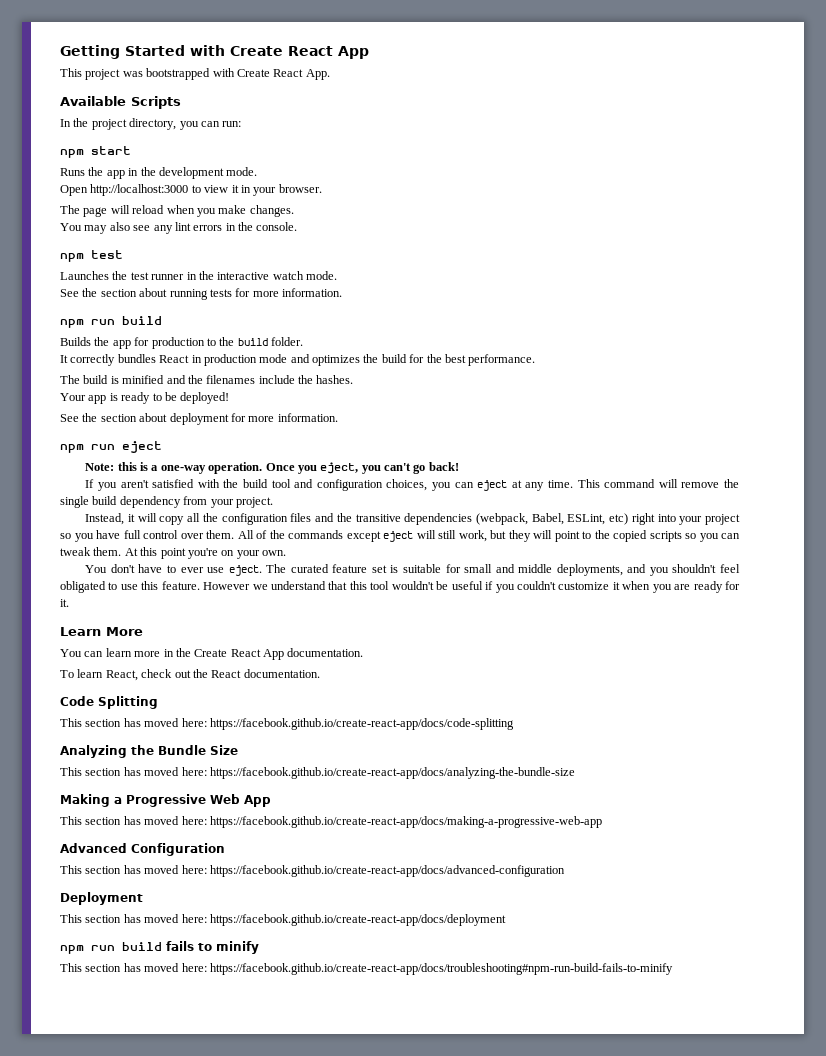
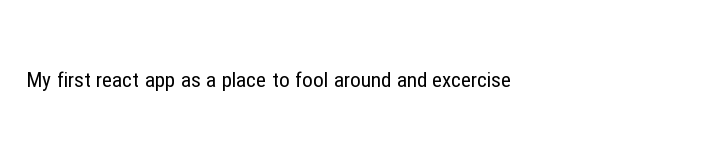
[60,45,369,59] [60,68,330,80] [60,96,181,109] [60,118,242,130] [60,146,131,158] [60,167,258,179] [60,184,322,196] [60,205,294,217] [60,222,298,234] [60,250,123,262] [60,271,337,280] [60,288,342,300] [60,316,162,328] [60,337,303,349] [60,354,536,366] [60,375,354,384] [60,392,230,404] [60,413,338,425] [60,441,162,453] [85,462,459,474] [85,479,740,491] [60,496,273,508] [85,513,741,525] [60,530,740,542] [60,547,286,559] [85,564,740,576] [60,581,740,593] [60,599,69,607] [60,627,143,636] [60,648,364,660] [60,669,320,681] [60,696,158,709] [60,718,514,730] [60,745,238,758] [60,767,575,779] [60,794,271,807] [60,816,602,828] [60,843,225,856] [60,865,565,877] [60,892,143,905] [60,914,506,926] [60,941,259,954] [60,963,673,975] Getting Started with Create React App // This project was bootstrapped with Create React App. // Available Scripts // In the project directory, you can run: // npm start // Runs the app in the development mode. // Open http://localhost:3000 to view it in your browser. // The page will reload when you make changes. // You may also see any lint errors in the console. // npm test // Launches the test runner in the interactive watch mode. // See the section about running tests for more information. // npm run build // Builds the app for production to the build folder. // It correctly bundles React in production mode and optimizes the build for the best performance. // The build is minified and the filenames include the hashes. // Your app is ready to be deployed! // See the section about deployment for more information. // npm run eject // Note: this is a one-way operation. Once you eject, you can't go back! // If you aren't satisfied with the build tool and configuration choices, you can eject at any time. This command will remove the single build dependency from your project. // Instead, it will copy all the configuration files and the transitive dependencies (webpack, Babel, ESLint, etc) right into your project so you have full control over them. All of the commands except eject will still work, but they will point to the copied scripts so you can tweak them. At this point you're on your own. // You don't have to ever use eject. The curated feature set is suitable for small and middle deployments, and you shouldn't feel obligated to use this feature. However we understand that this tool wouldn't be useful if you couldn't customize it when you are ready for it. // Learn More // You can learn more in the Create React App documentation. // To learn React, check out the React documentation. // Code Splitting // This section has moved here: https://facebook.github.io/create-react-app/docs/code-splitting // Analyzing the Bundle Size // This section has moved here: https://facebook.github.io/create-react-app/docs/analyzing-the-bundle-size // Making a Progressive Web App // This section has moved here: https://facebook.github.io/create-react-app/docs/making-a-progressive-web-app // Advanced Configuration // This section has moved here: https://facebook.github.io/create-react-app/docs/advanced-configuration // Deployment // This section has moved here: https://facebook.github.io/create-react-app/docs/deployment // npm run build fails to minify // This section has moved here: https://facebook.github.io/create-react-app/docs/troubleshooting#npm-run-build-fails-to-minify -> [26,71,512,91] My first react app as a place to fool around and excercise

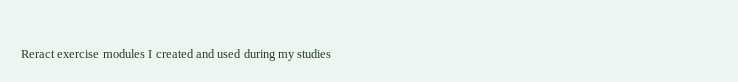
[26,71,512,91] My first react app as a place to fool around and excercise -> [21,49,332,61] Reract exercise modules I created and used during my studies

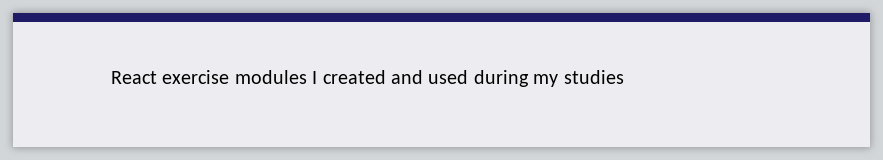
[21,50,55,58] Reract -> [111,71,157,84] React

